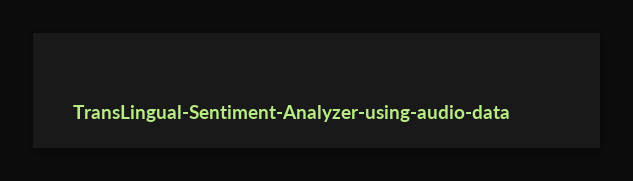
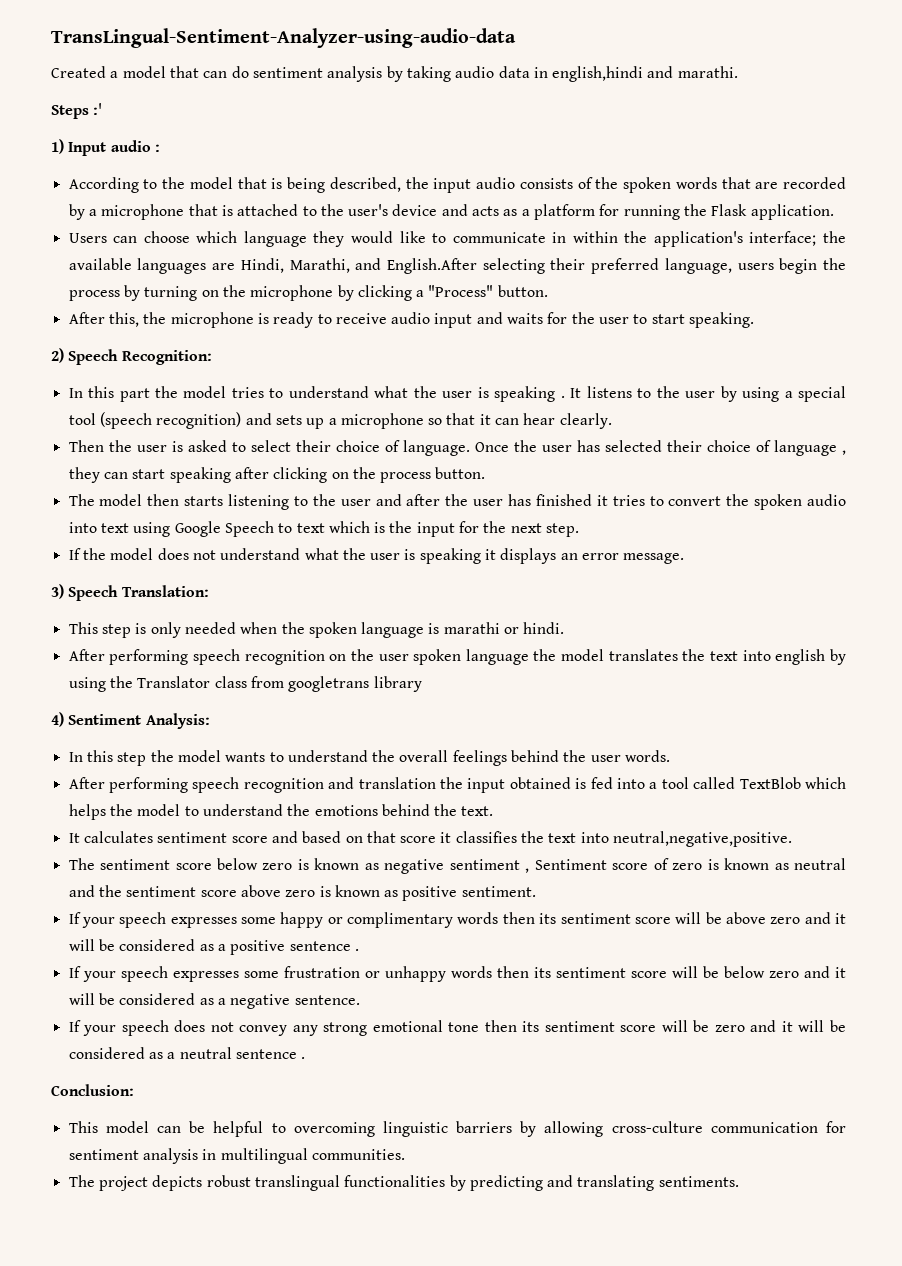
(510, 113) none -> [51,66,738,82] [51,103,103,119] [51,139,160,156] [68,177,846,193] [68,204,834,220] [68,231,846,247] [68,258,847,274] [68,285,548,301] [68,312,755,328] [51,348,212,365] [68,386,847,402] [68,412,612,429] [68,440,846,456] [68,467,486,483] [68,494,847,510] [68,521,580,537] [68,548,685,564] [51,584,209,601] [68,622,565,638] [68,649,846,665] [68,676,422,692] [51,712,210,729] [68,750,671,766] [68,777,846,793] [68,804,494,820] [68,831,793,847] [68,858,846,874] [68,885,536,901] [68,912,847,928] [68,939,359,955] [68,966,847,982] [68,993,360,1009] [68,1020,846,1036] [68,1047,306,1059] [51,1084,134,1096] [68,1121,847,1137] [68,1148,405,1164] [68,1175,739,1191] // Created a model that can do sentiment analysis by taking audio data in english,hindi and marathi. // Steps :' // 1) Input audio : // According to the model that is being described, the input audio consists of the spoken words that are recorded by a microphone that is attached to the user's device and acts as a platform for running the Flask application. // Users can choose which language they would like to communicate in within the application's interface; the available languages are Hindi, Marathi, and English.After selecting their preferred language, users begin the process by turning on the microphone by clicking a "Process" button. // After this, the microphone is ready to receive audio input and waits for the user to start speaking. // 2) Speech Recognition: // In this part the model tries to understand what the user is speaking . It listens to the user by using a special tool (speech recognition) and sets up a microphone so that it can hear clearly. // Then the user is asked to select their choice of language. Once the user has selected their choice of language , they can start speaking after clicking on the process button. // The model then starts listening to the user and after the user has finished it tries to convert the spoken audio into text using Google Speech to text which is the input for the next step. // If the model does not understand what the user is speaking it displays an error message. // 3) Speech Translation: // This step is only needed when the spoken language is marathi or hindi. // After performing speech recognition on the user spoken language the model translates the text into english by using the Translator class from googletrans library // 4) Sentiment Analysis: // In this step the model wants to understand the overall feelings behind the user words. // After performing speech recognition and translation the input obtained is fed into a tool called TextBlob which helps the model to understand the emotions behind the text. // It calculates sentiment score and based on that score it classifies the text into neutral,negative,positive. // The sentiment score below zero is known as negative sentiment , Sentiment score of zero is known as neutral and the sentiment score above zero is known as positive sentiment. // If your speech expresses some happy or complimentary words then its sentiment score will be above zero and it will be considered as a positive sentence . // If your speech expresses some frustration or unhappy words then its sentiment score will be below zero and it will be considered as a negative sentence. // If your speech does not convey any strong emotional tone then its sentiment score will be zero and it will be considered as a neutral sentence . // Conclusion: // This model can be helpful to overcoming linguistic barriers by allowing cross-culture communication for sentiment analysis in multilingual communities. // The project depicts robust translingual functionalities by predicting and translating sentiments.

